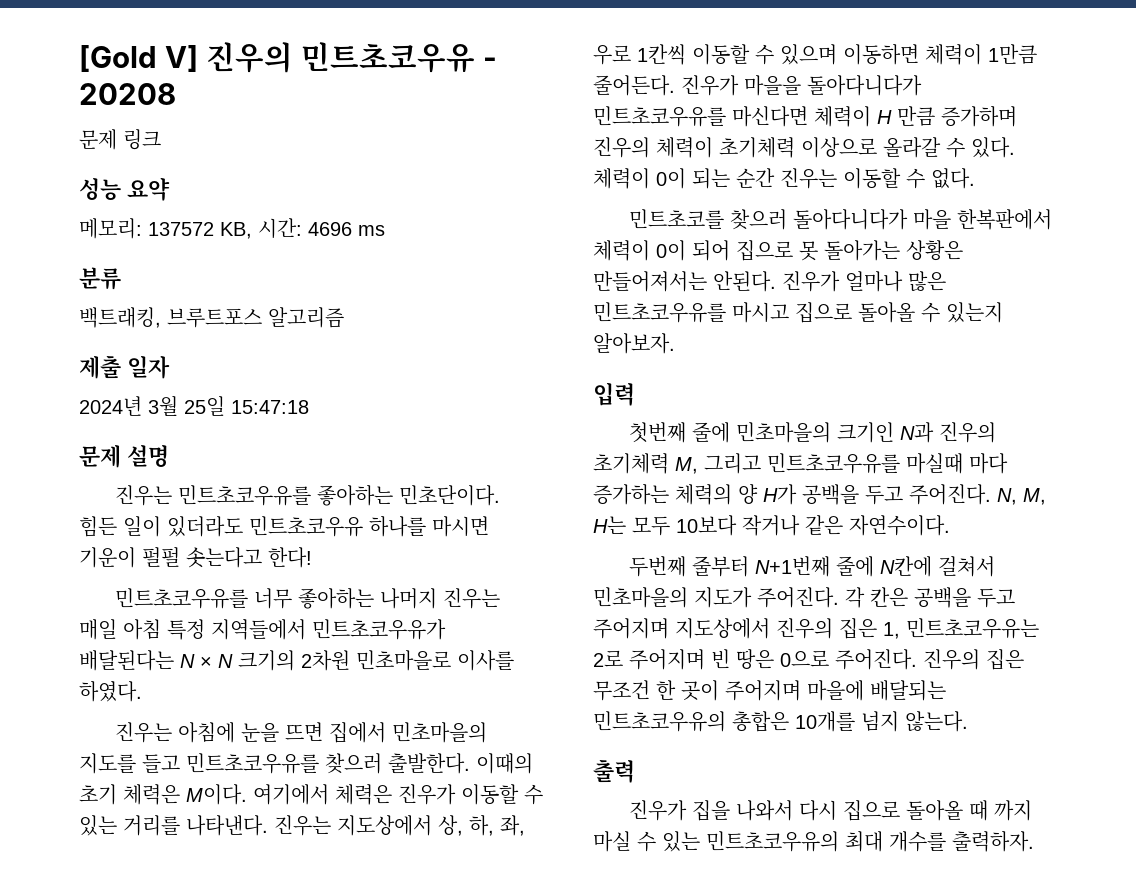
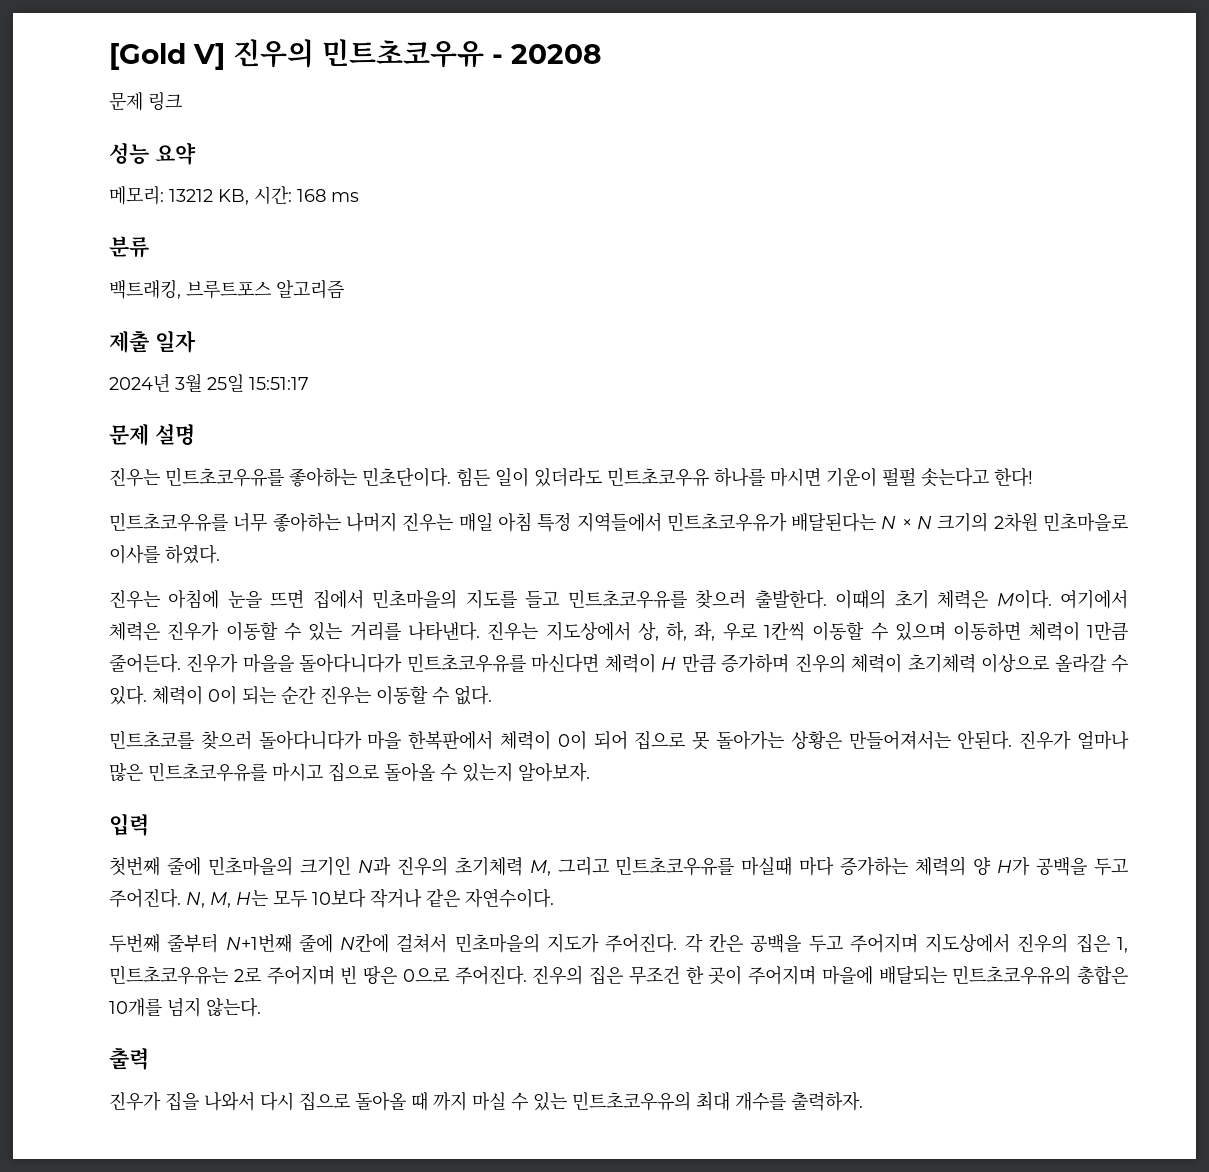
[148,222,214,236] 137572 -> [169,189,213,202] 13212
[308,222,352,236] 4696 -> [297,189,326,202] 168
[231,400,309,414] 15:47:18 -> [249,377,309,390] 15:51:17

